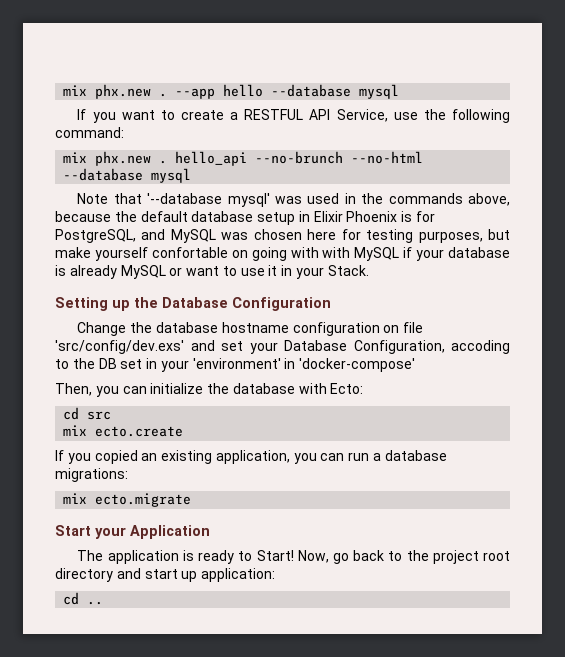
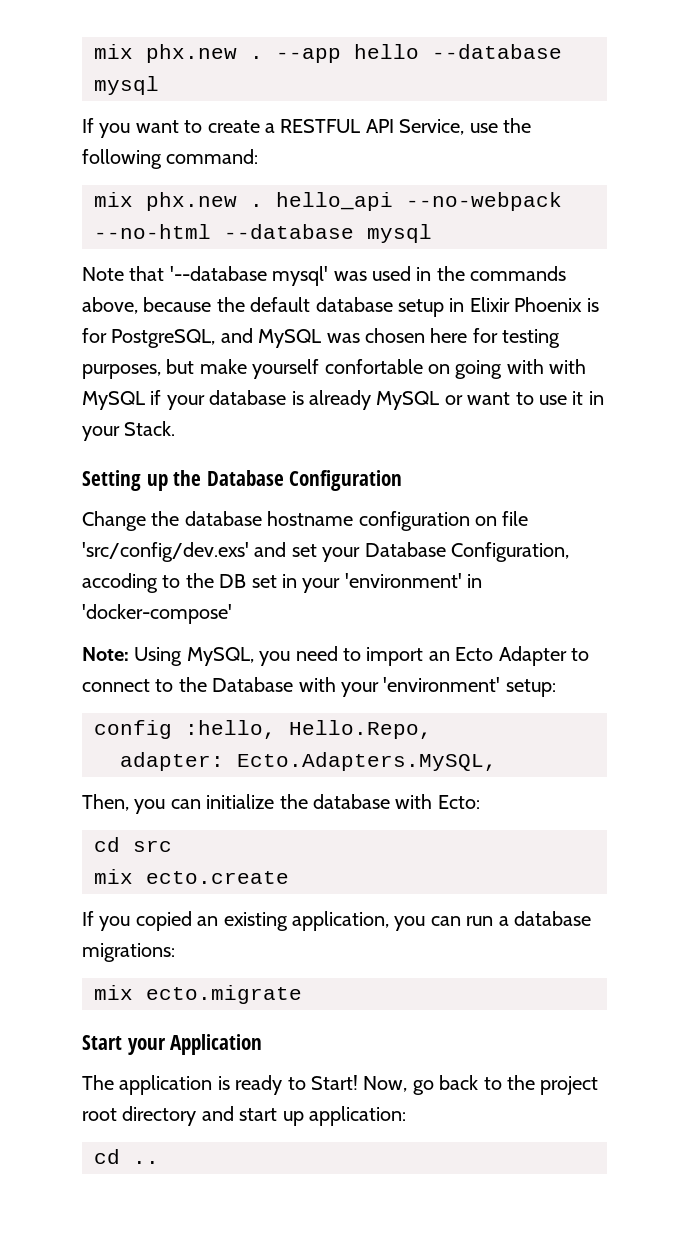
[255,151,344,164] --no-brunch -> [406,192,562,211] --no-webpack
(416, 365) none -> [82,646,589,666] [82,677,556,697] [94,720,432,739] [120,752,497,771] // Note: Using MySQL, you need to import an Ecto Adapter to connect to the Database with your 'environment' setup: // config :hello, Hello.Repo, // adapter: Ecto.Adapters.MySQL,

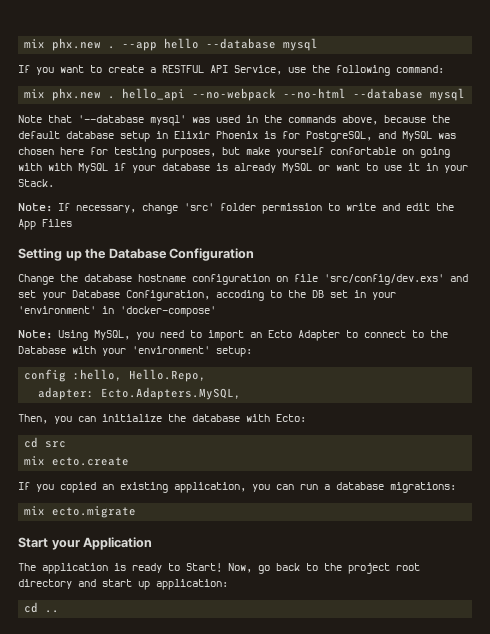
(176, 428) none -> [18,203,454,214] [18,219,72,230] // Note: If necessary, change 'src' folder permission to write and edit the App Files

